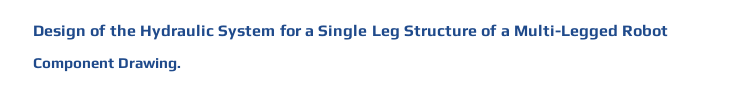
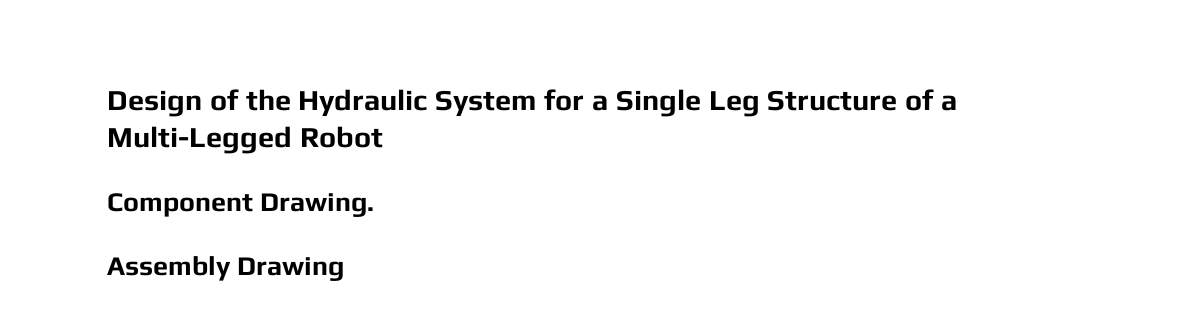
(182, 65) none -> [107,256,345,281] // Assembly Drawing

